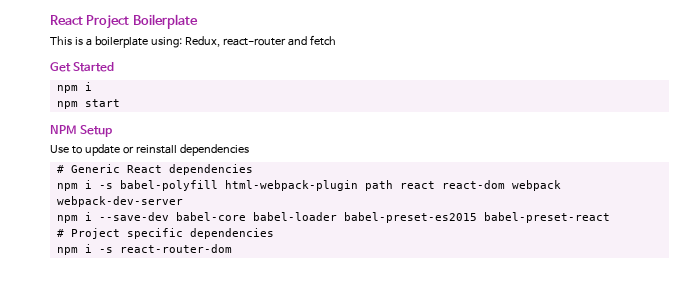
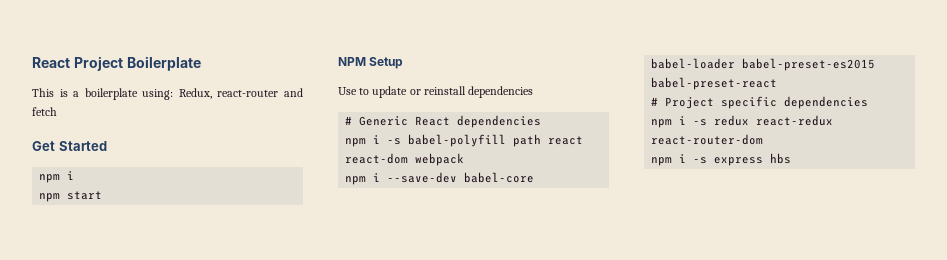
[224,180,358,191] html-webpack-plugin -> (507, 140) none
[56,196,183,207] webpack-dev-server -> (465, 159) none
(113, 250) none -> [714,115,834,126] redux react-redux
(232, 248) none -> [651,153,792,166] // npm i -s express hbs

